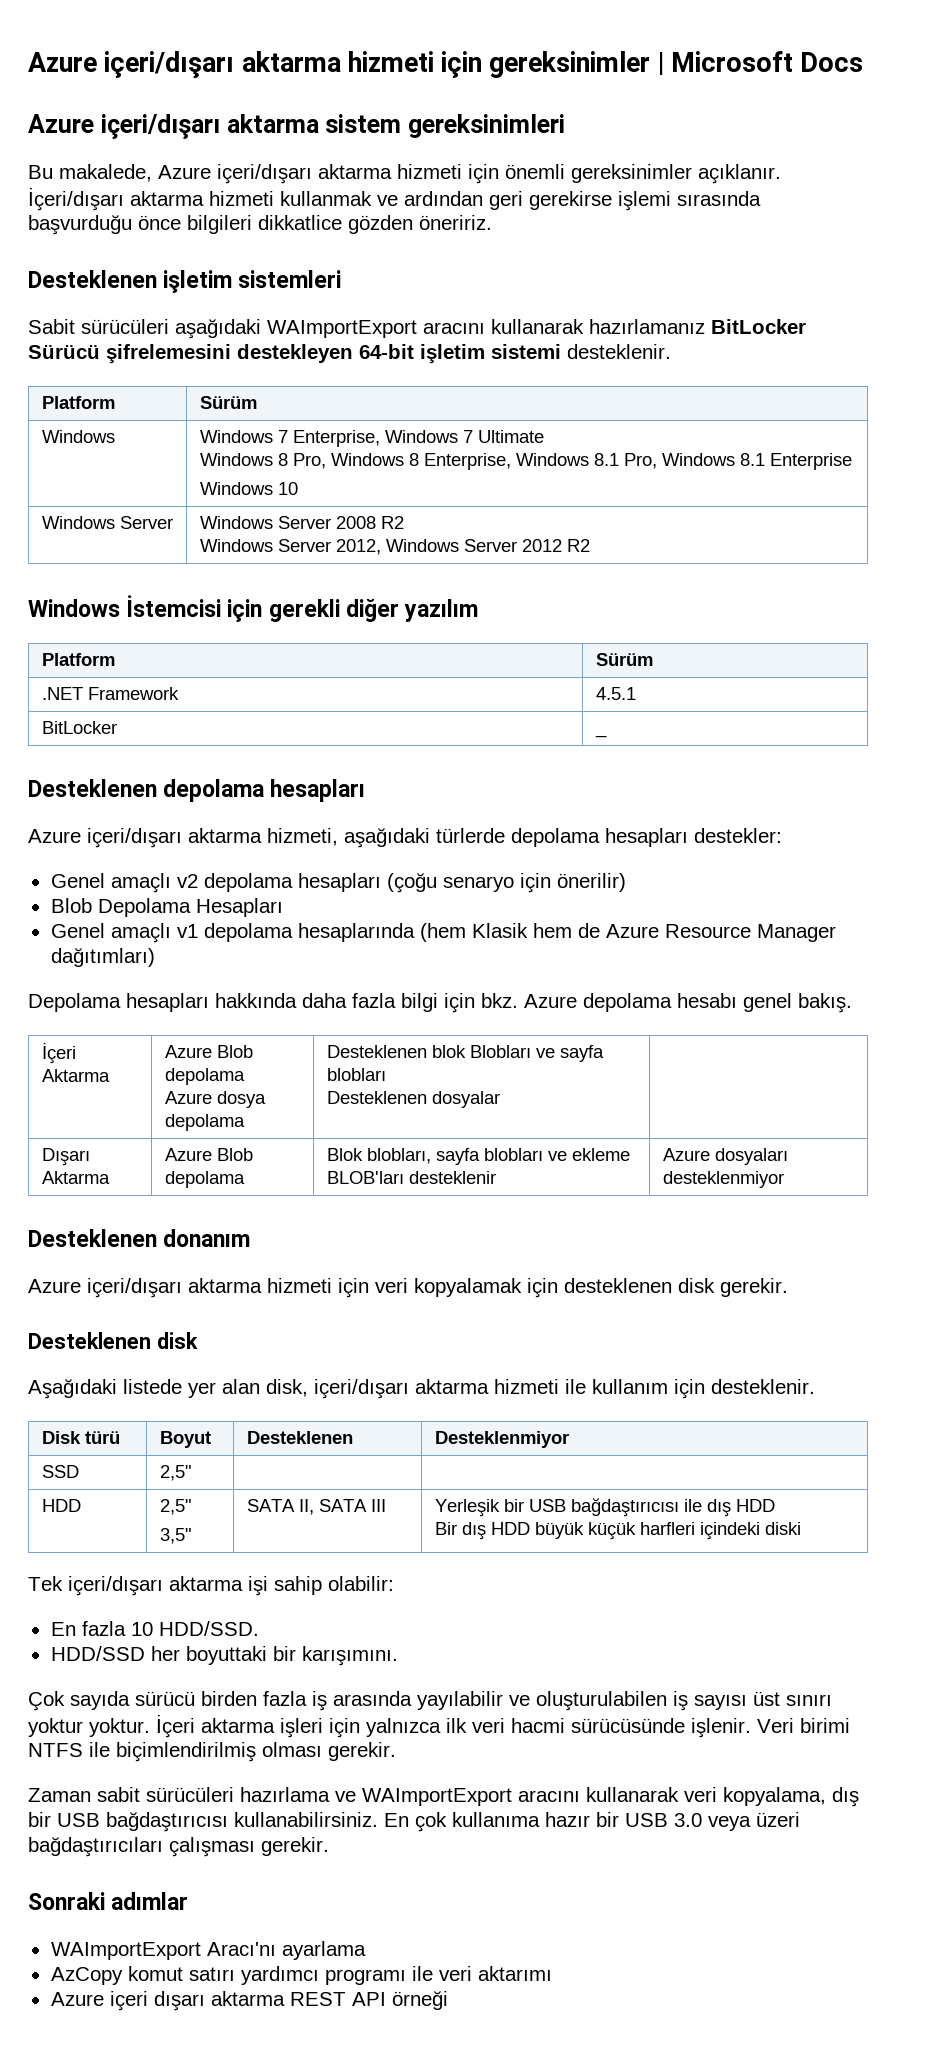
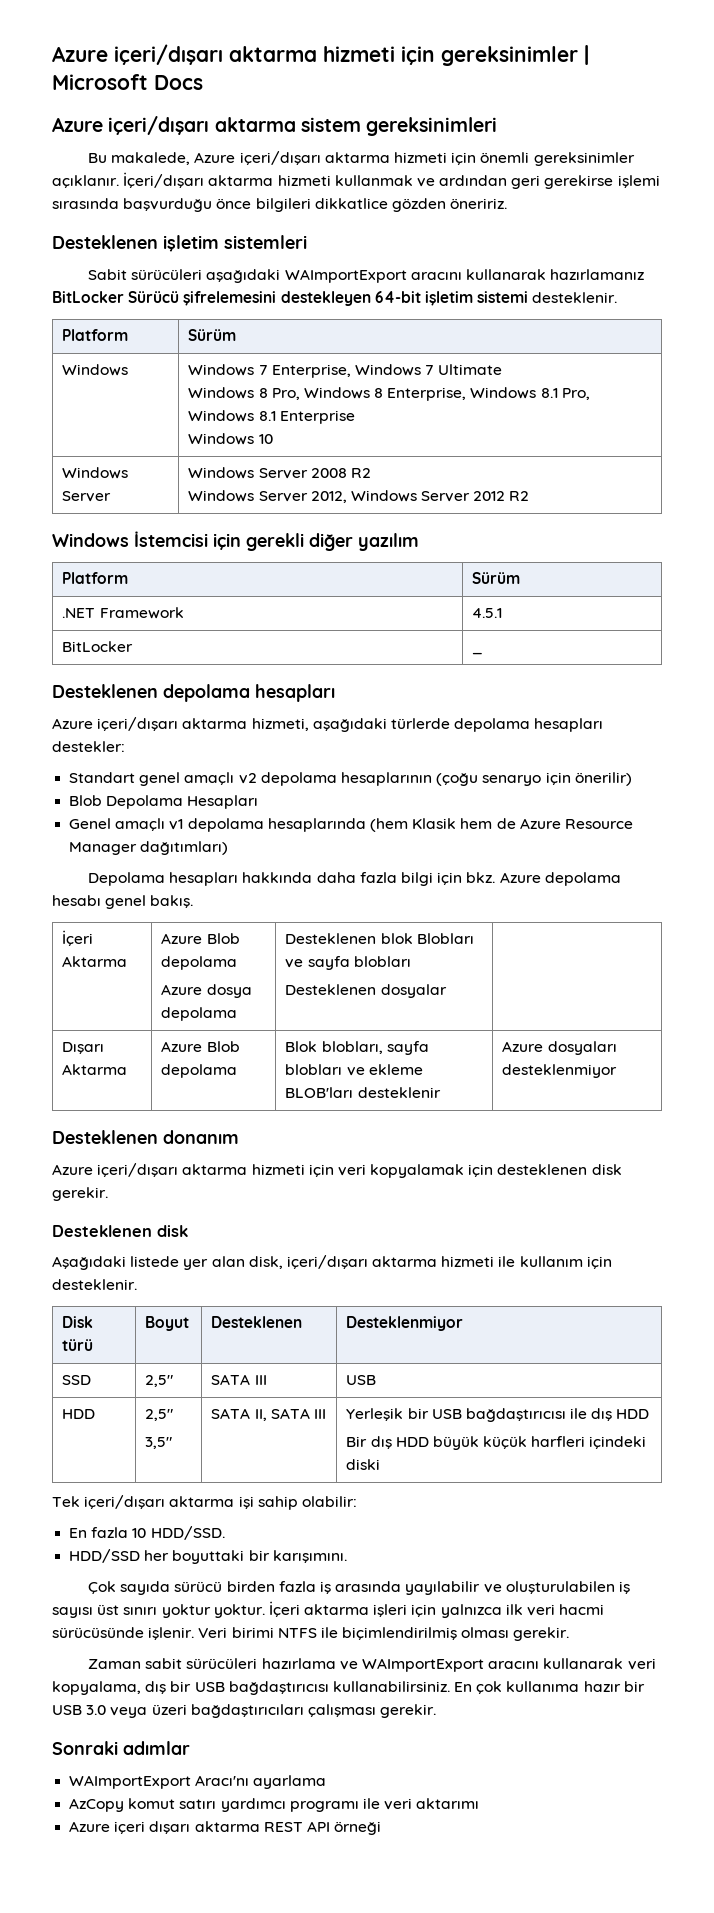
[50,873,105,888] Genel -> [69,772,181,786] Standart genel
[297,873,381,892] hesapları -> [340,772,432,786] hesaplarının
(192, 1473) | -> [211,1374,267,1385] [346,1375,377,1385] SATA III | USB

